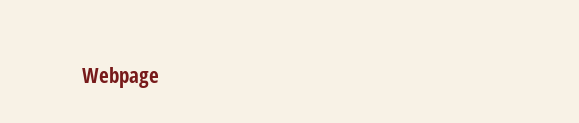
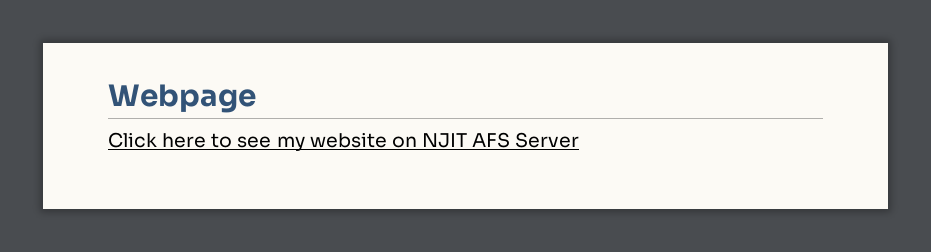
(159, 77) none -> [108,132,580,151] // Click here to see my website on NJIT AFS Server

